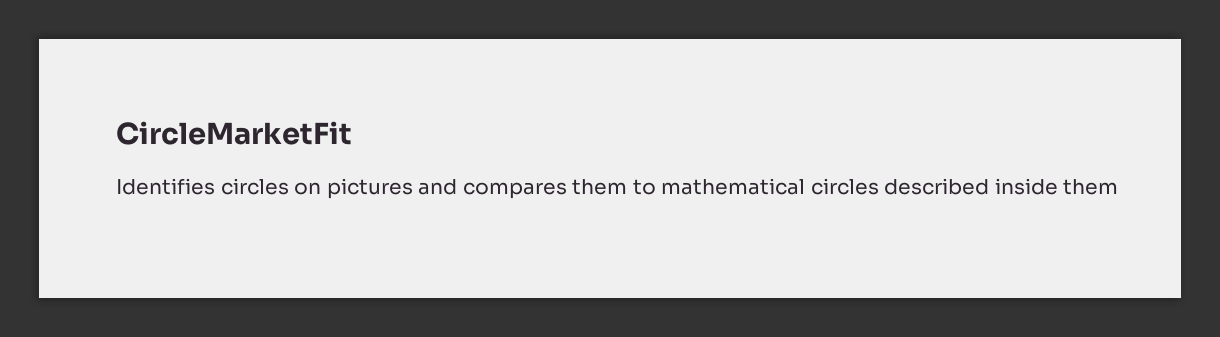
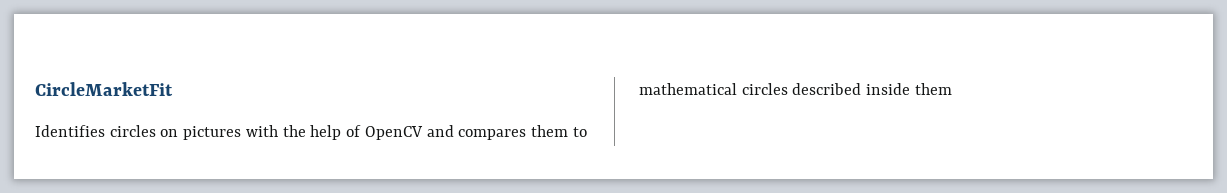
(413, 188) none -> [245,125,423,140] with the help of OpenCV

